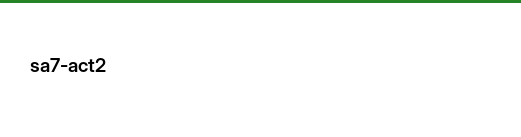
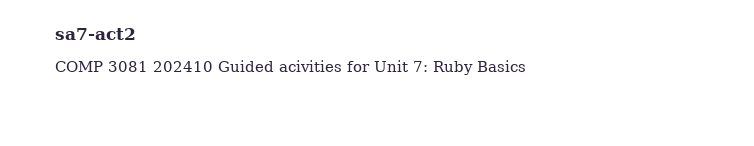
(106, 65) none -> [55,60,526,75] // COMP 3081 202410 Guided acivities for Unit 7: Ruby Basics

